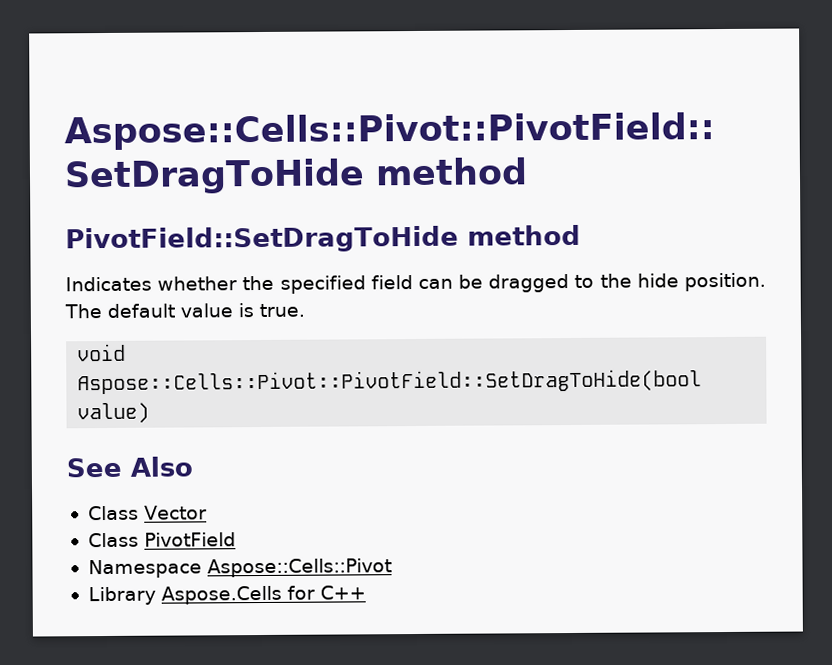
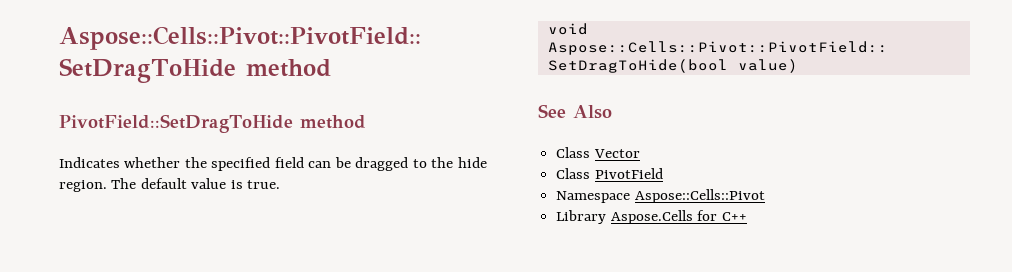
[683,272,766,292] position. -> [59,180,107,192] region.

